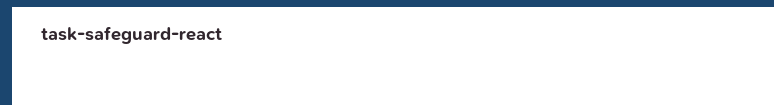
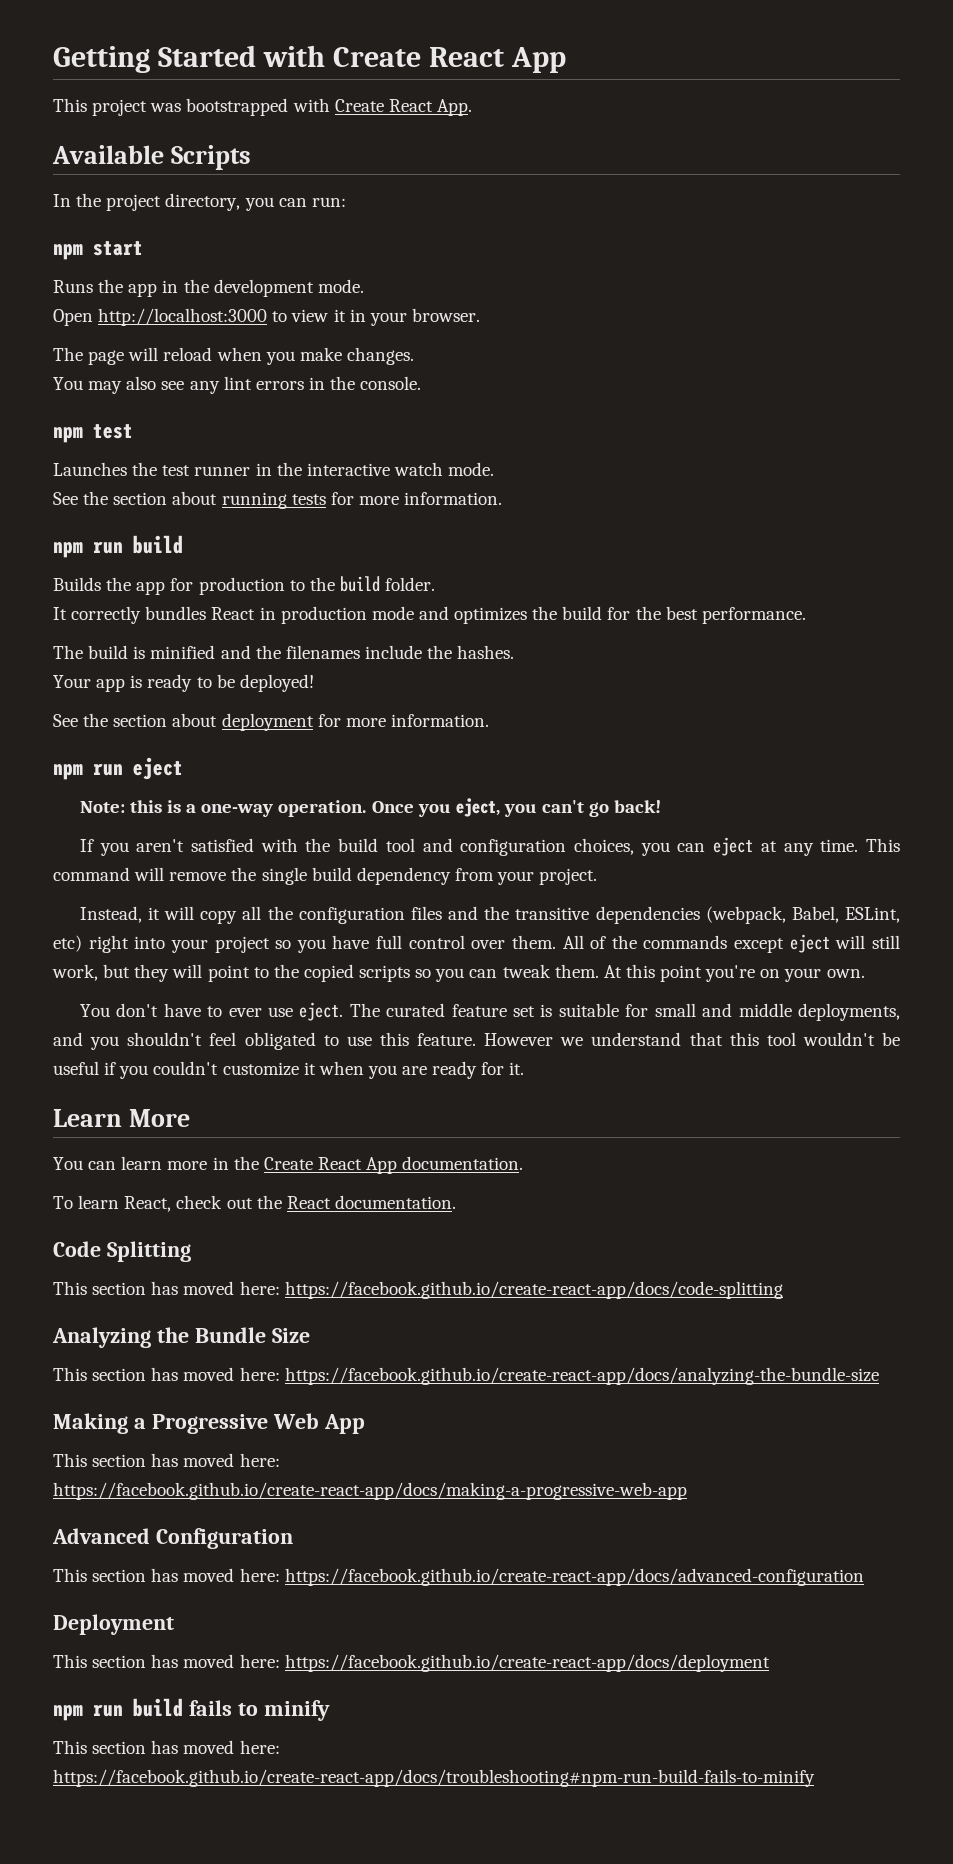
[41,26,222,44] task-safeguard-react -> [53,45,566,73] [53,98,472,116] [52,145,251,170] [53,193,346,211] [53,241,143,260] [53,279,364,297] [53,308,480,326] [53,347,414,365] [53,376,422,394] [53,424,133,443] [53,462,495,476] [53,491,503,509] [53,535,183,558] [53,576,436,595] [53,606,806,624] [53,645,515,659] [53,674,314,692] [53,713,489,731] [53,757,183,780] [79,798,662,817] [79,837,901,856] [53,867,598,885] [79,906,901,924] [53,934,901,953] [52,964,865,982] [79,1002,900,1021] [53,1032,900,1050] [53,1061,525,1079] [53,1109,190,1127] [53,1156,524,1174] [53,1195,456,1212] [53,1241,191,1262] [53,1281,783,1299] [52,1327,310,1348] [53,1367,879,1385] [53,1413,365,1434] [53,1453,280,1467] [53,1482,687,1500] [52,1528,293,1549] [53,1568,864,1586] [53,1614,174,1635] [53,1654,770,1672] [53,1698,330,1721] [53,1740,280,1754] [53,1769,815,1787] Getting Started with Create React App // This project was bootstrapped with Create React App. // Available Scripts // In the project directory, you can run: // npm start // Runs the app in the development mode. // Open http://localhost:3000 to view it in your browser. // The page will reload when you make changes. // You may also see any lint errors in the console. // npm test // Launches the test runner in the interactive watch mode. // See the section about running tests for more information. // npm run build // Builds the app for production to the build folder. // It correctly bundles React in production mode and optimizes the build for the best performance. // The build is minified and the filenames include the hashes. // Your app is ready to be deployed! // See the section about deployment for more information. // npm run eject // Note: this is a one-way operation. Once you eject, you can't go back! // If you aren't satisfied with the build tool and configuration choices, you can eject at any time. This command will remove the single build dependency from your project. // Instead, it will copy all the configuration files and the transitive dependencies (webpack, Babel, ESLint, etc) right into your project so you have full control over them. All of the commands except eject will still work, but they will point to the copied scripts so you can tweak them. At this point you're on your own. // You don't have to ever use eject. The curated feature set is suitable for small and middle deployments, and you shouldn't feel obligated to use this feature. However we understand that this tool wouldn't be useful if you couldn't customize it when you are ready for it. // Learn More // You can learn more in the Create React App documentation. // To learn React, check out the React documentation. // Code Splitting // This section has moved here: https://facebook.github.io/create-react-app/docs/code-splitting // Analyzing the Bundle Size // This section has moved here: https://facebook.github.io/create-react-app/docs/analyzing-the-bundle-size // Making a Progressive Web App // This section has moved here: https://facebook.github.io/create-react-app/docs/making-a-progressive-web-app // Advanced Configuration // This section has moved here: https://facebook.github.io/create-react-app/docs/advanced-configuration // Deployment // This section has moved here: https://facebook.github.io/create-react-app/docs/deployment // npm run build fails to minify // This section has moved here: https://facebook.github.io/create-react-app/docs/troubleshooting#npm-run-build-fails-to-minify

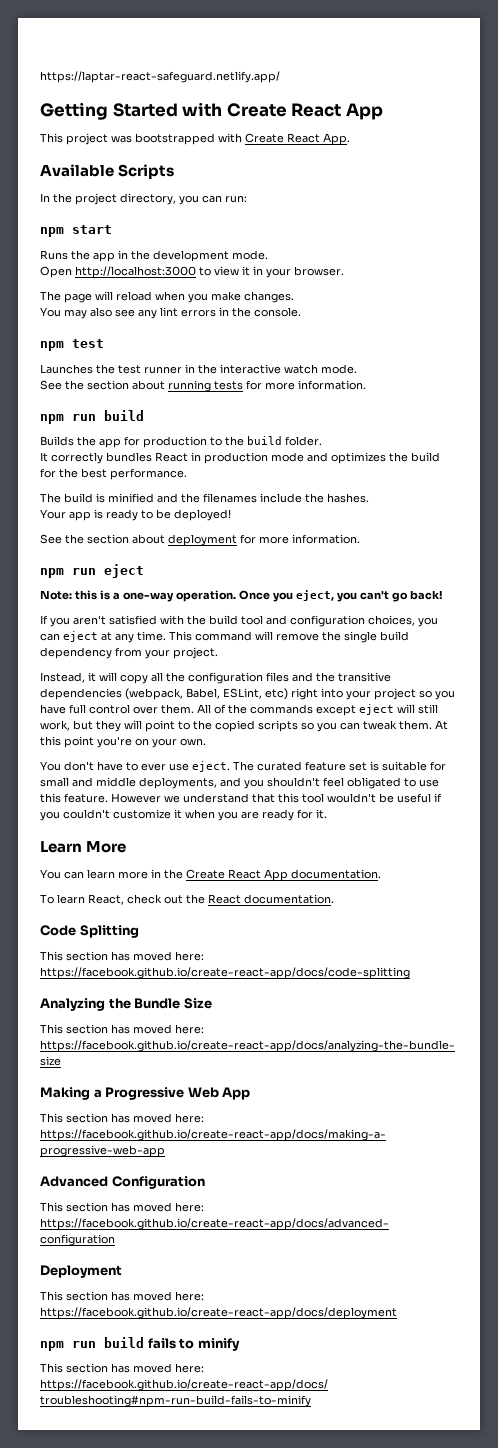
(53, 59) none -> [40,71,280,83] https://laptar-react-safeguard.netlify.app/ //

